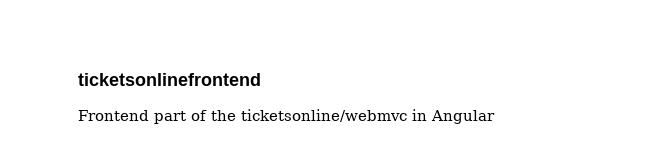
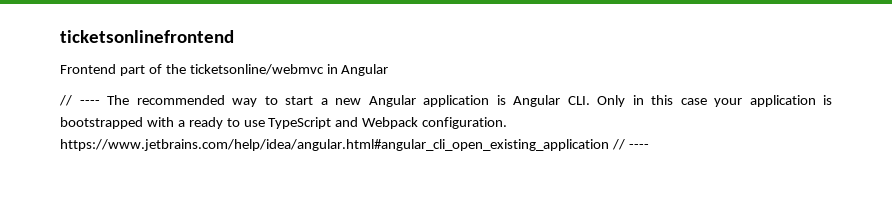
(495, 117) none -> [59,95,832,107] [60,117,508,129] [60,139,649,151] // // ---- The recommended way to start a new Angular application is Angular CLI. Only in this case your application is bootstrapped with a ready to use TypeScript and Webpack configuration. https://www.jetbrains.com/help/idea/angular.html#angular_cli_open_existing_application // ----

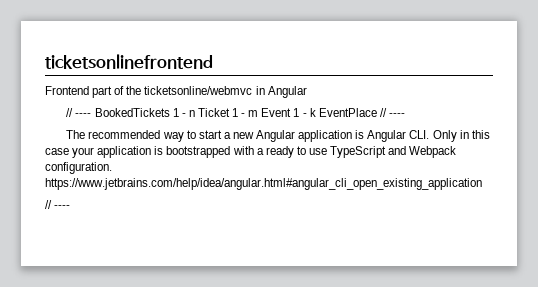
(100, 102) none -> [94,108,405,117] BookedTickets 1 - n Ticket 1 - m Event 1 - k EventPlace // ---- //
(609, 145) none -> (482, 184) //

